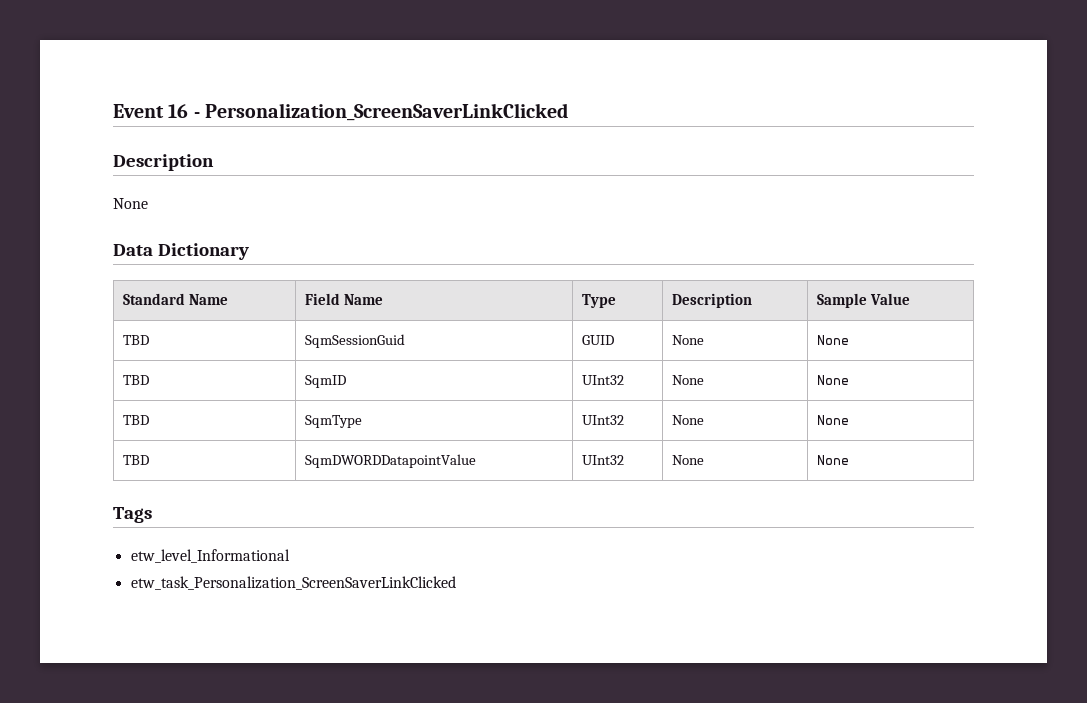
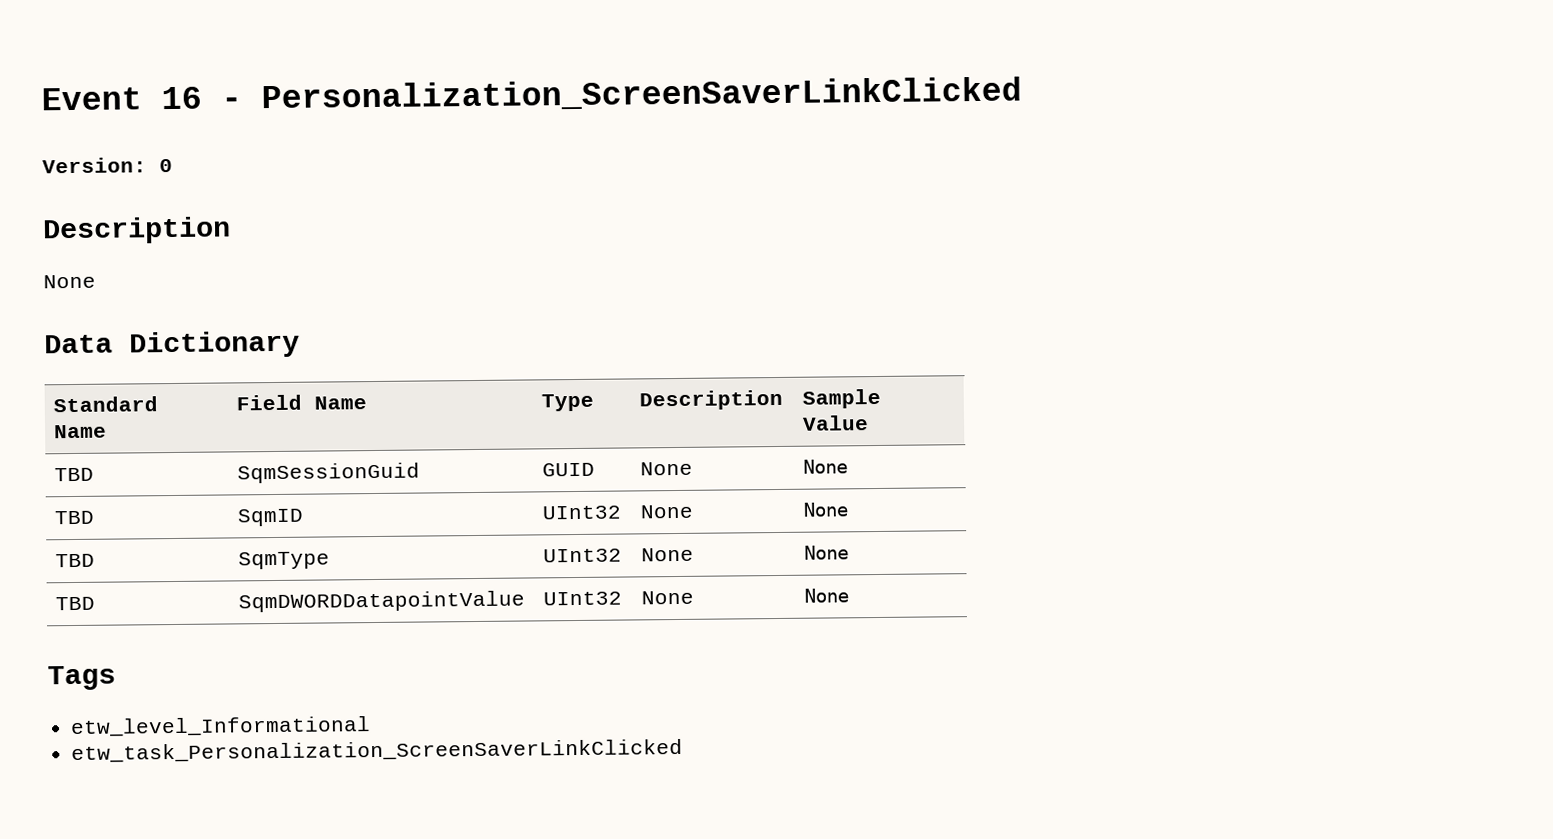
(569, 112) none -> [42,157,173,174] // Version: 0

